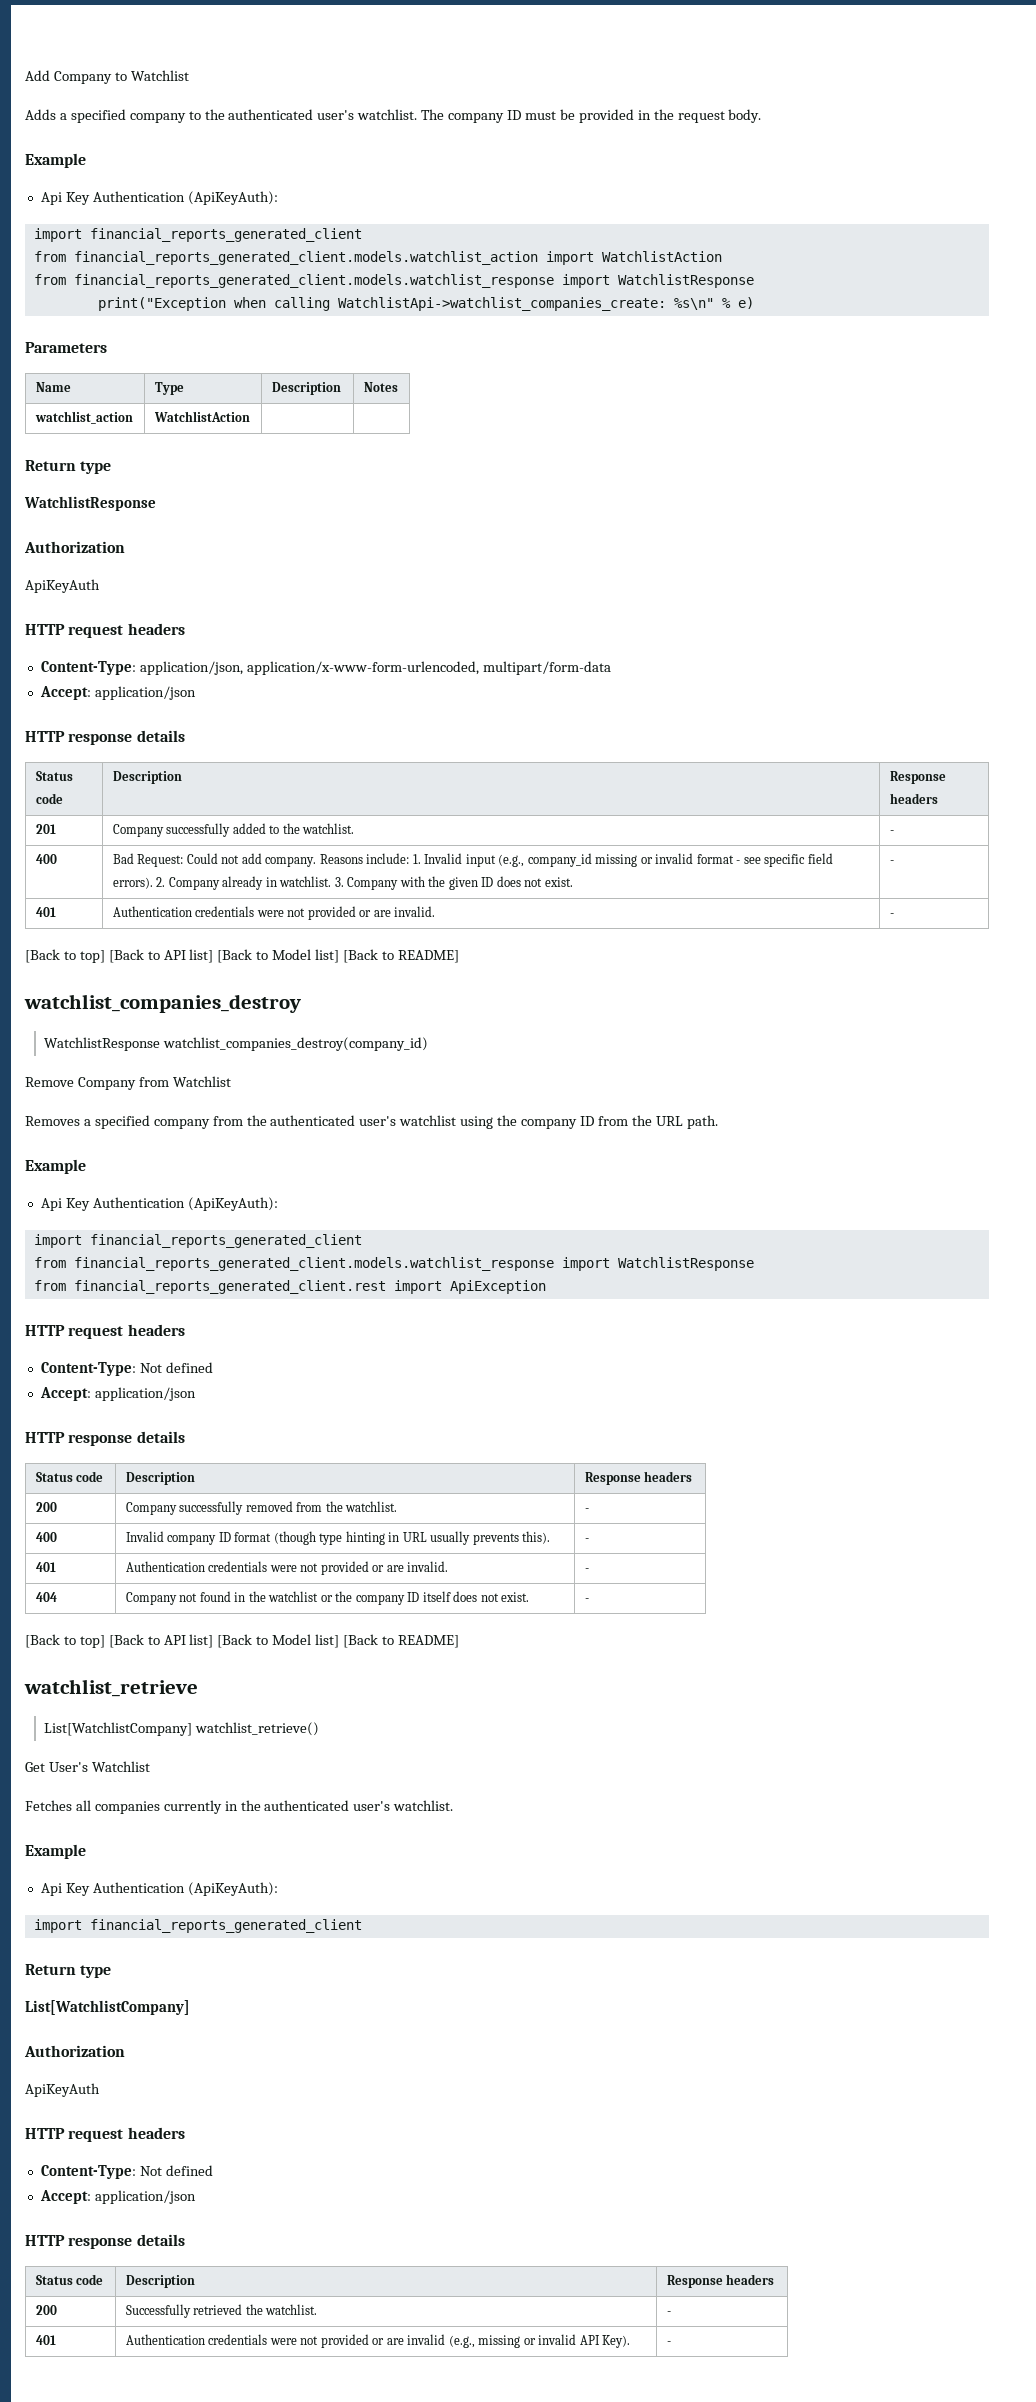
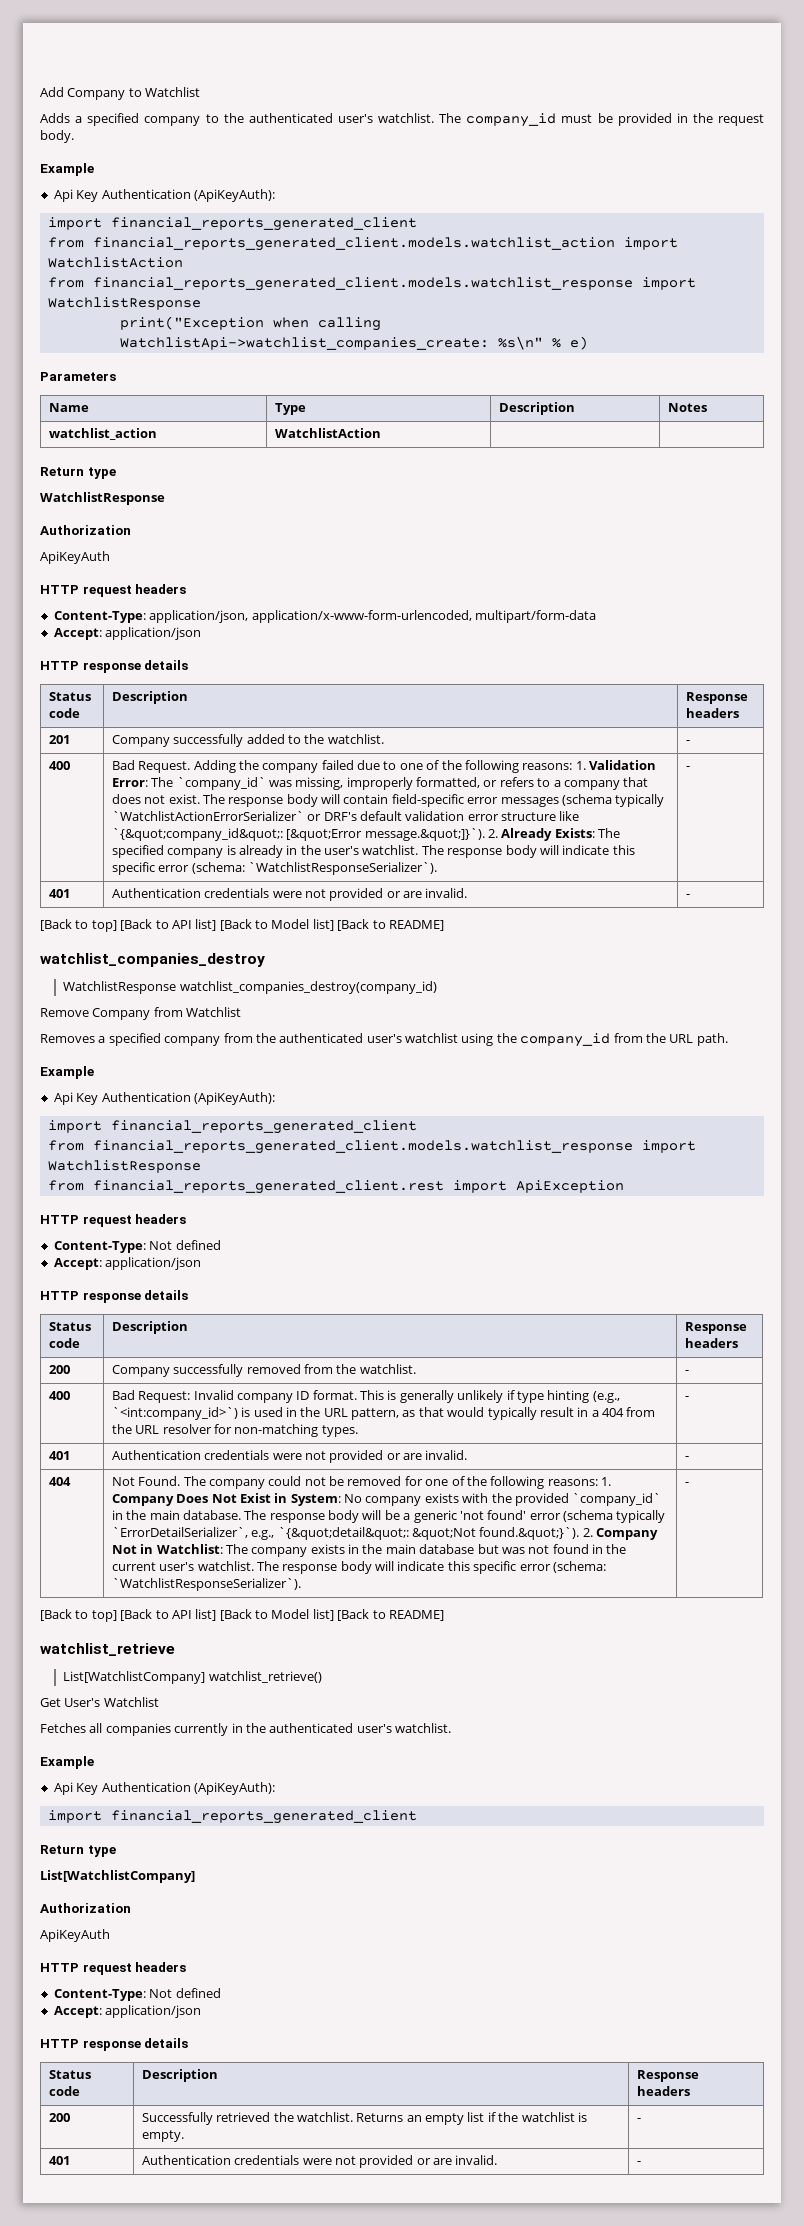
[448,110,522,123] company ID -> [466,113,557,127] company_id
[137,853,833,867] [112,876,573,890] Request: Could not add company. Reasons include: 1. Invalid input (e.g., company_id missing or invalid format - see specific field errors). 2. Company already in watchlist. 3. Company with the given ID does not exist. -> [138,760,657,773] [111,777,649,790] [111,794,665,807] [111,811,580,821] [111,828,621,841] [111,845,635,858] [111,862,437,875] Request. Adding the company failed due to one of the following reasons: 1. Validation Error: The `company_id` was missing, improperly formatted, or refers to a company that does not exist. The response body will contain field-specific error messages (schema typically `WatchlistActionErrorSerializer` or DRF's default validation error structure like `{&quot;company_id&quot;: [&quot;Error message.&quot;]}`). 2. Already Exists: The specified company is already in the user's watchlist. The response body will indicate this specific error (schema: `WatchlistResponseSerializer`).
[521,1116,594,1129] company ID -> [520,1033,611,1047] company_id
(57, 1537) none -> [111,1390,191,1403] Bad Request:
[234,1531,551,1545] format (though type hinting in URL usually prevents this). -> [312,1390,620,1403] [111,1407,656,1420] [111,1424,358,1437] format. This is generally unlikely if type hinting (e.g., `<int:company_id>`) is used in the URL pattern, as that would typically result in a 404 from the URL resolver for non-matching types.
[125,1591,530,1605] Company not found in the watchlist or the company ID itself does not exist. -> [111,1476,612,1489] [111,1493,662,1506] [111,1510,666,1523] [111,1527,659,1540] [111,1544,627,1557] [111,1561,606,1574] [111,1578,301,1591] Not Found. The company could not be removed for one of the following reasons: 1. Company Does Not Exist in System: No company exists with the provided `company_id` in the main database. The response body will be a generic 'not found' error (schema typically `ErrorDetailSerializer`, e.g., `{&quot;detail&quot;: &quot;Not found.&quot;}`). 2. Company Not in Watchlist: The company exists in the main database but was not found in the current user's watchlist. The response body will indicate this specific error (schema: `WatchlistResponseSerializer`).
[666,2311,671,2315] [35,2335,56,2345] [125,2334,631,2348] | - // 401 | Authentication credentials were not provided or are invalid (e.g., missing or invalid API Key). -> [356,2112,587,2125] [141,2130,184,2142] [636,2118,641,2122] [48,2156,70,2165] [141,2155,498,2168] Returns an empty list if the watchlist is empty. | - // 401 | Authentication credentials were not provided or are invalid.

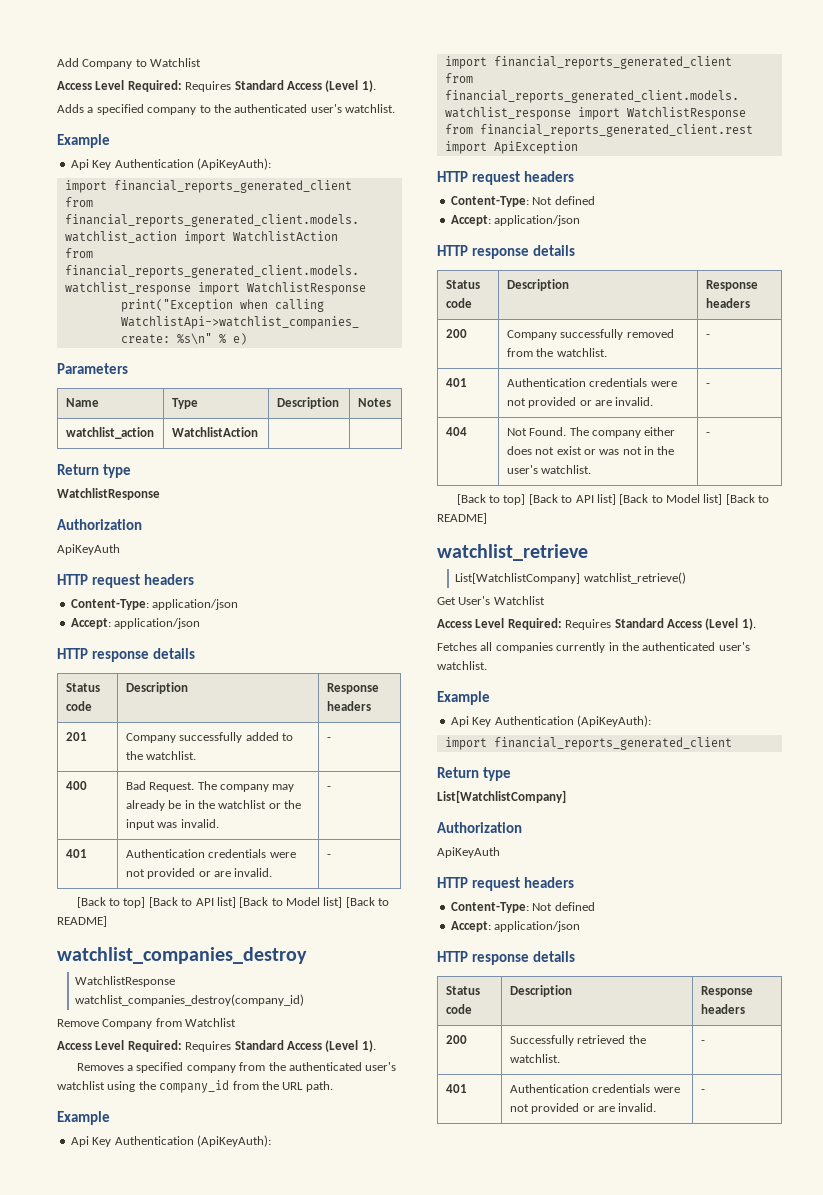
(201, 92) none -> [57,80,376,92] // Access Level Required: Requires Standard Access (Level 1).
[439,113,764,127] [40,130,74,143] The company_id must be provided in the request body. -> (395, 108) none
[149,610,596,623] application/json, application/x-www-form-urlencoded, multipart/form-data -> [152,599,239,610] application/json
[193,760,657,773] [111,777,649,790] [111,794,665,807] [111,811,580,821] [111,828,621,841] [111,845,635,858] [111,862,437,875] Adding the company failed due to one of the following reasons: 1. Validation Error: The `company_id` was missing, improperly formatted, or refers to a company that does not exist. The response body will contain field-specific error messages (schema typically `WatchlistActionErrorSerializer` or DRF's default validation error structure like `{&quot;company_id&quot;: [&quot;Error message.&quot;]}`). 2. Already Exists: The specified company is already in the user's watchlist. The response body will indicate this specific error (schema: `WatchlistResponseSerializer`). -> [197,781,295,792] [125,800,302,811] [125,819,219,830] The company may already be in the watchlist or the input was invalid.
(242, 1012) none -> [57,1040,376,1052] // Access Level Required: Requires Standard Access (Level 1).
[48,1391,70,1400] [111,1390,620,1403] [111,1407,656,1420] [111,1424,358,1437] [684,1396,689,1400] // 400 | Bad Request: Invalid company ID format. This is generally unlikely if type hinting (e.g., `<int:company_id>`) is used in the URL pattern, as that would typically result in a 404 from the URL resolver for non-matching types. | - -> (710, 336) none
[268,1476,612,1489] [111,1493,662,1506] [111,1510,666,1523] [111,1527,659,1540] [111,1544,627,1557] [111,1561,606,1574] [111,1578,301,1591] could not be removed for one of the following reasons: 1. Company Does Not Exist in System: No company exists with the provided `company_id` in the main database. The response body will be a generic 'not found' error (schema typically `ErrorDetailSerializer`, e.g., `{&quot;detail&quot;: &quot;Not found.&quot;}`). 2. Company Not in Watchlist: The company exists in the main database but was not found in the current user's watchlist. The response body will indicate this specific error (schema: `WatchlistResponseSerializer`). -> [644,427,676,436] [506,446,675,455] [506,465,592,474] either does not exist or was not in the user's watchlist.
(159, 1702) none -> [437,618,756,630] // Access Level Required: Requires Standard Access (Level 1).
[356,2112,587,2125] [141,2130,184,2142] Returns an empty list if the watchlist is empty. -> (560, 1058) none

